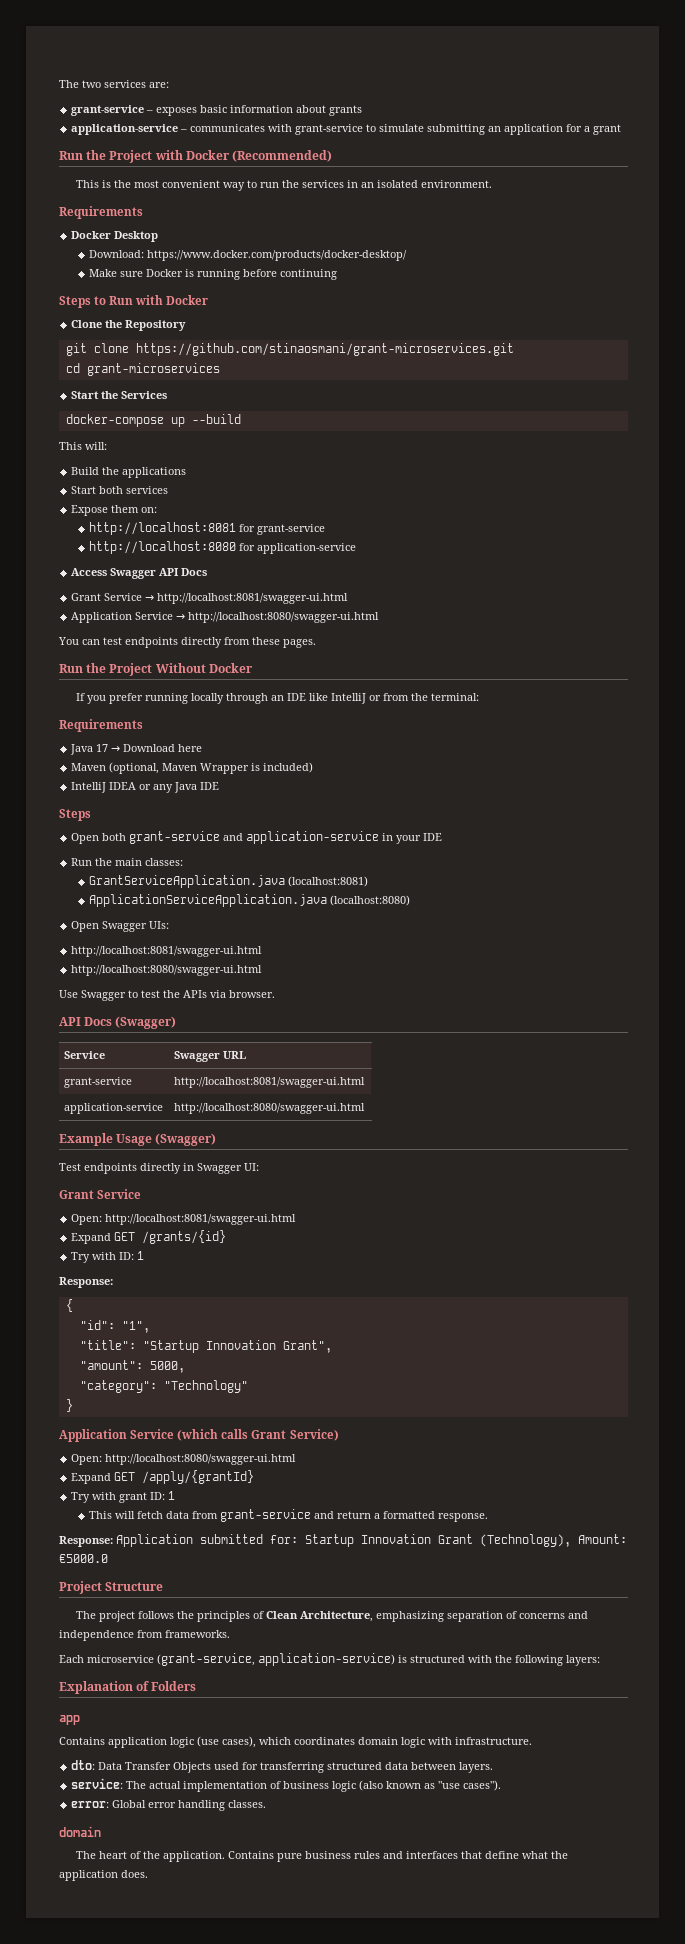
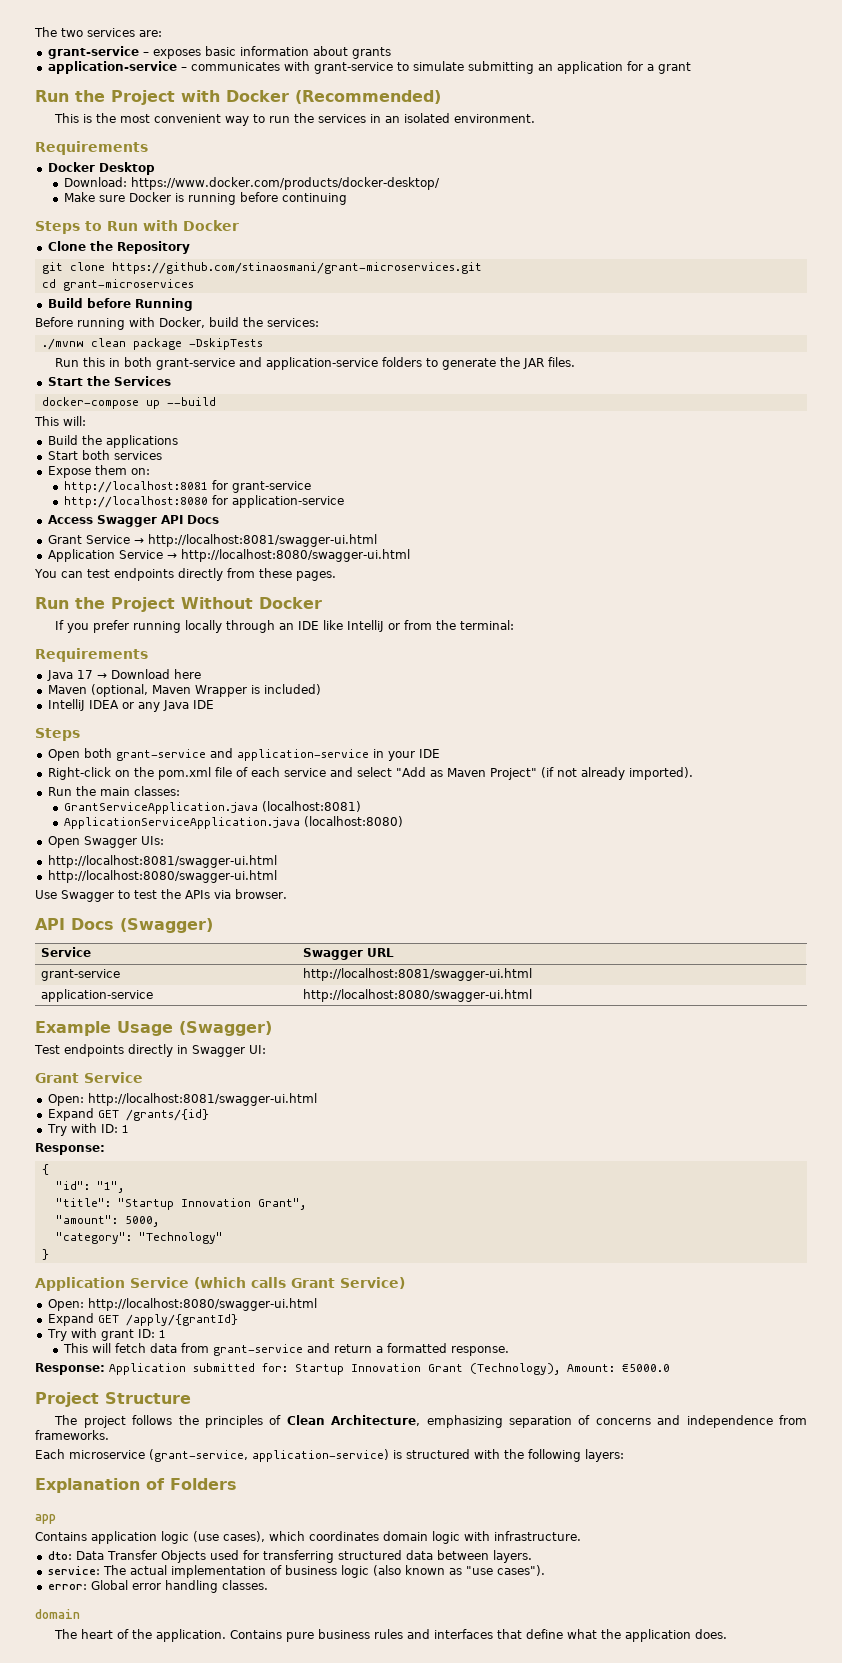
(220, 369) none -> [47,298,193,311] [35,317,319,330] [41,338,263,350] [55,357,576,370] // Build before Running // Before running with Docker, build the services: // ./mvnw clean package -DskipTests // Run this in both grant-service and application-service folders to generate the JAR files.
(443, 837) none -> [47,767,693,780] // Right-click on the pom.xml file of each service and select "Add as Maven Project" (if not already imported).

